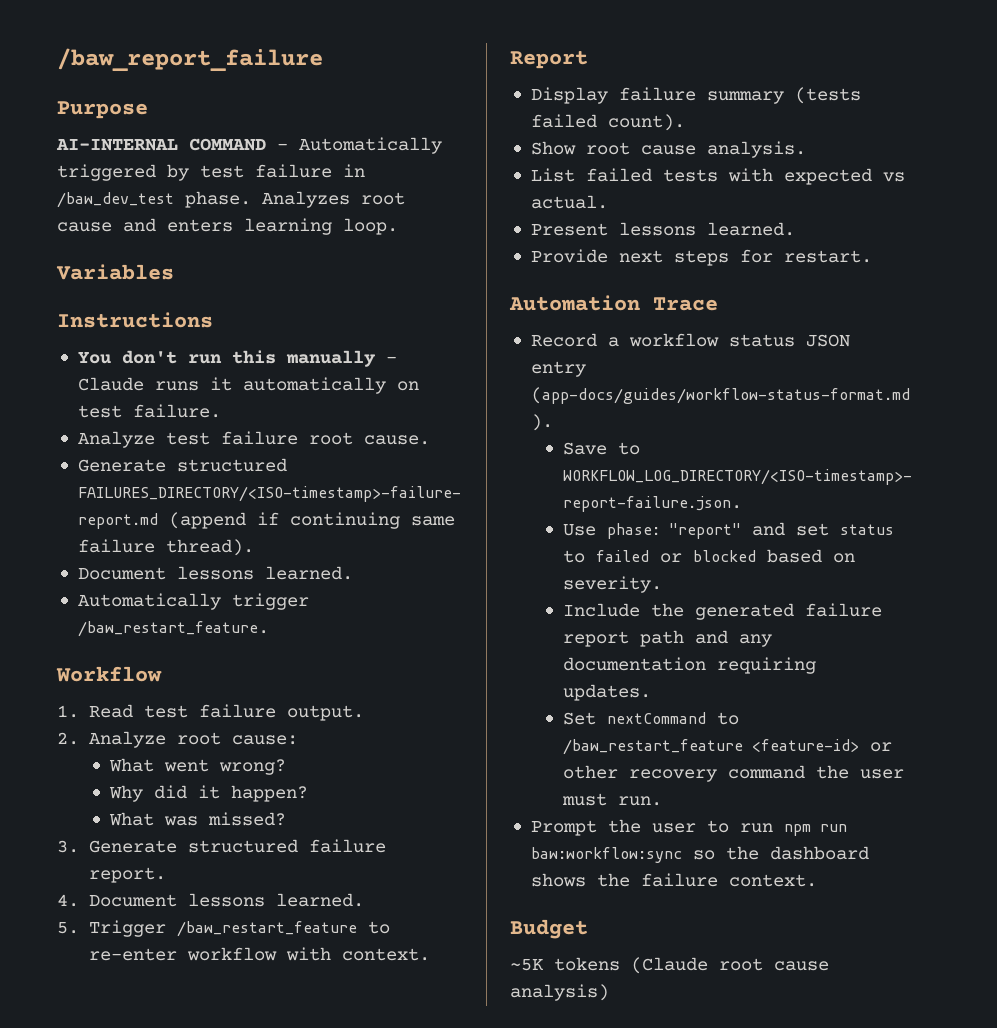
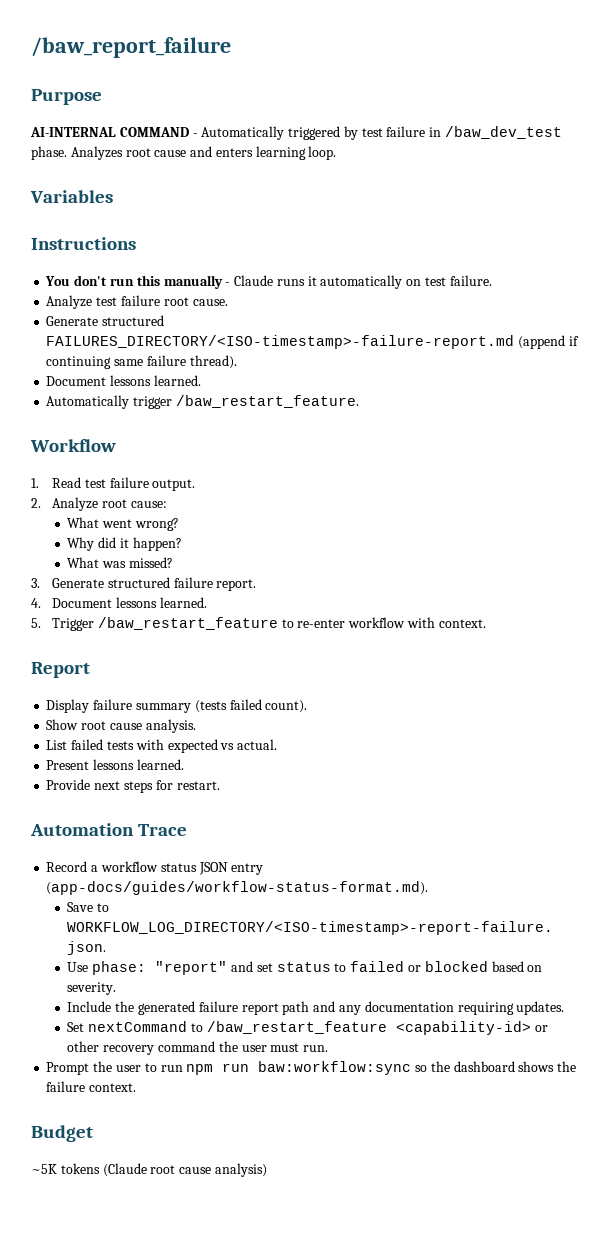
[752,739,860,752] <feature-id> -> [395,1021,531,1035] <capability-id>

